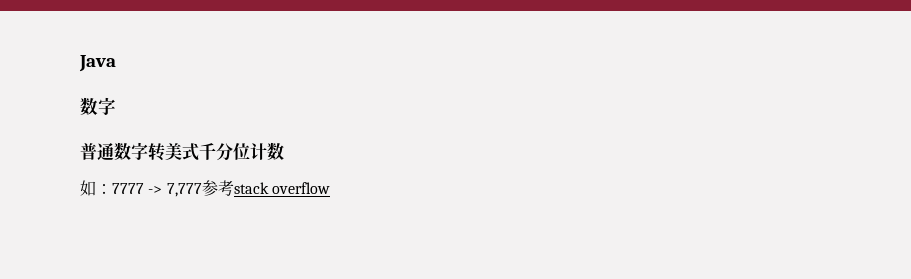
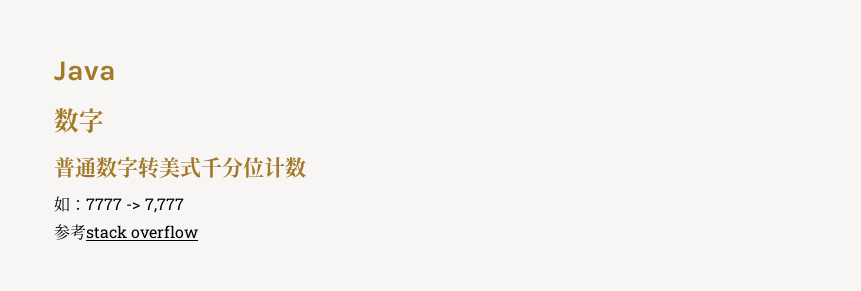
(202, 190) none -> (184, 205) //

